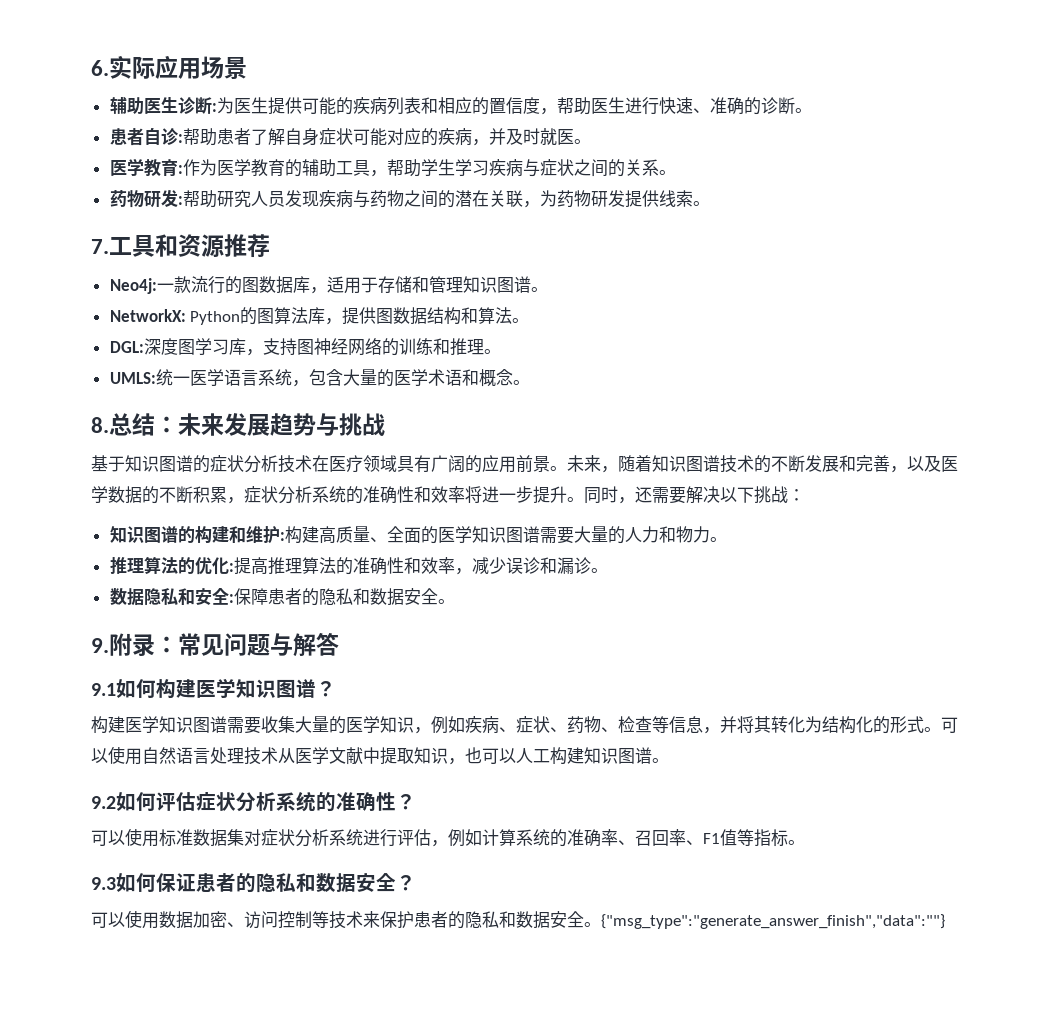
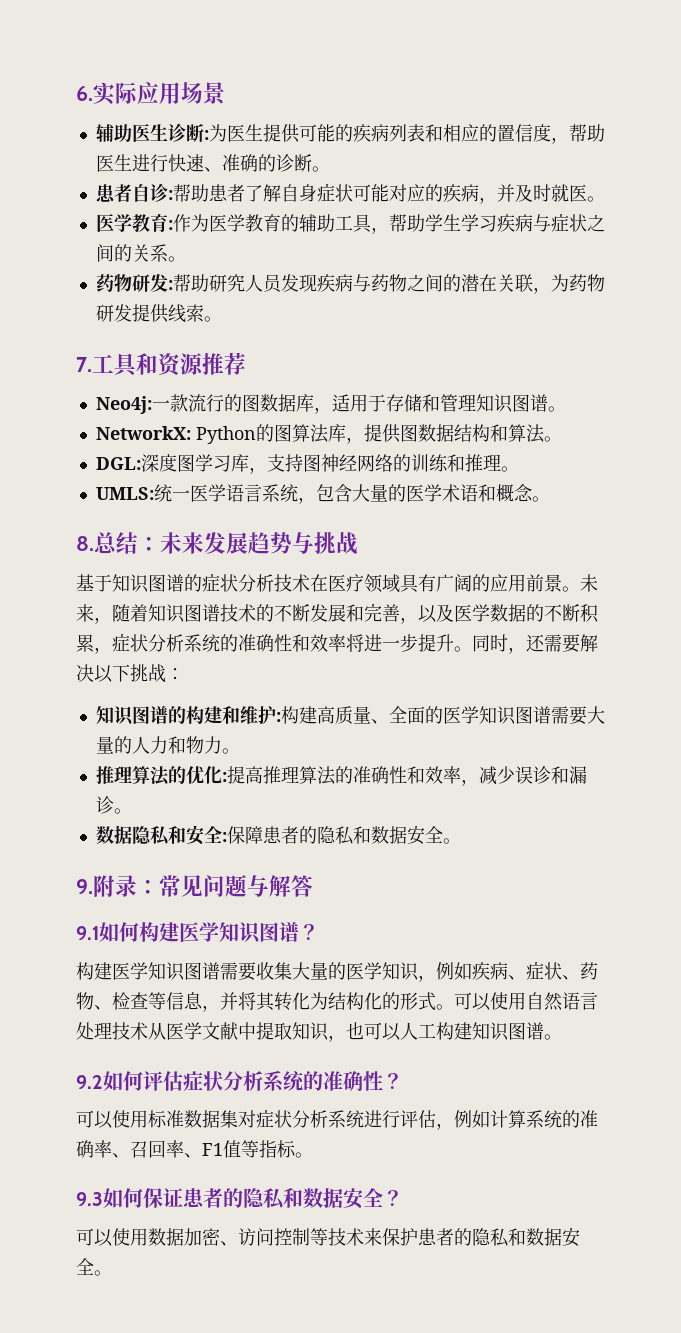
[601,914,945,929] {"msg_type":"generate_answer_finish","data":""} -> (112, 1273) none

